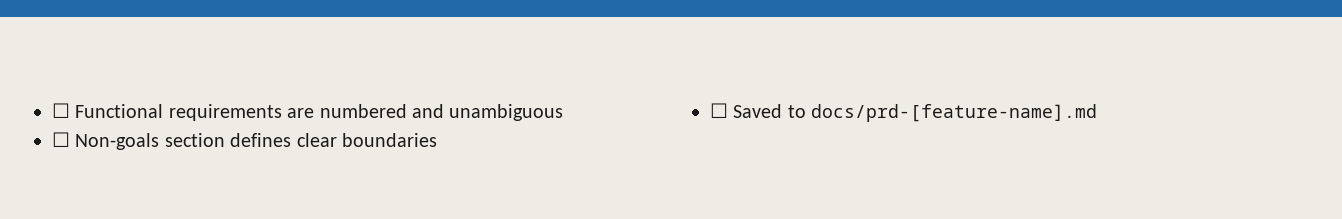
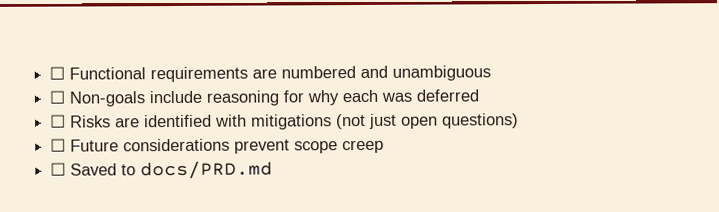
[164,133,437,147] section defines clear boundaries -> [149,89,480,106] [50,113,520,130] [50,138,385,154] include reasoning for why each was deferred // ☐ Risks are identified with mitigations (not just open questions) // ☐ Future considerations prevent scope creep
[811,104,1098,122] docs/prd-[feature-name].md -> [140,160,274,180] docs/PRD.md

